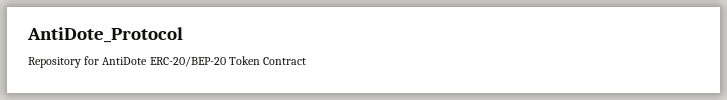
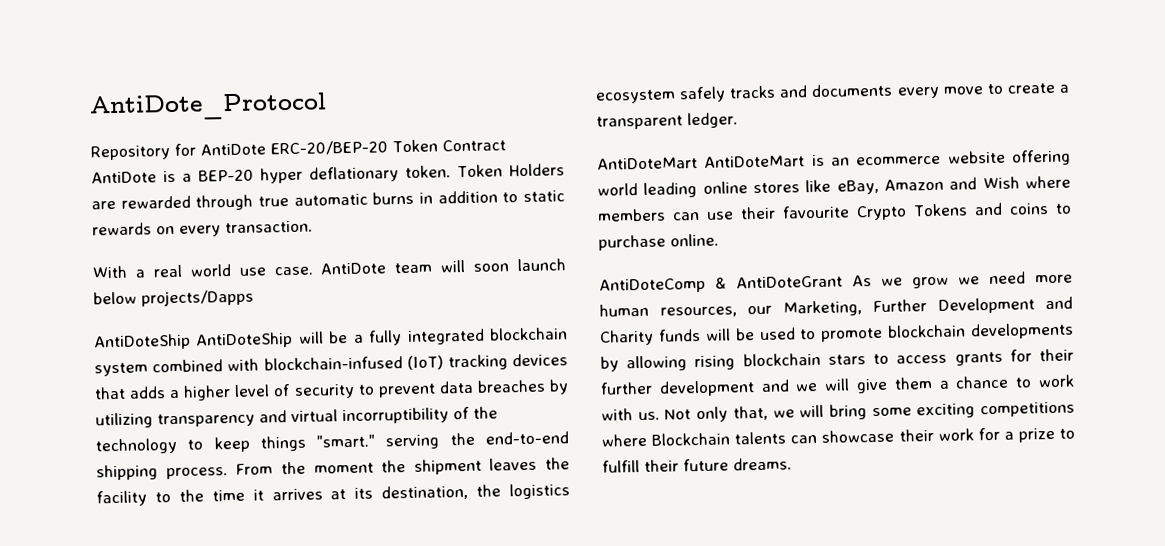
(307, 61) none -> [91,163,565,184] [91,190,565,211] [92,220,313,237] [92,258,566,279] [93,289,254,307] [93,327,568,351] [94,353,568,377] [94,379,569,401] [95,406,498,429] [95,431,569,455] [96,457,570,481] [96,483,570,507] [595,82,1069,104] [596,112,738,130] [597,149,1071,170] [597,175,1071,198] [597,202,1072,222] [598,233,719,251] [599,271,1073,294] [599,296,1073,318] [599,322,1074,346] [600,348,1074,372] [600,374,1075,397] [601,401,1075,423] [601,427,1075,447] [602,457,792,473] AntiDote is a BEP-20 hyper deflationary token. Token Holders are rewarded through true automatic burns in addition to static rewards on every transaction. // With a real world use case. AntiDote team will soon launch below projects/Dapps // AntiDoteShip AntiDoteShip will be a fully integrated blockchain system combined with blockchain-infused (IoT) tracking devices that adds a higher level of security to prevent data breaches by utilizing transparency and virtual incorruptibility of the technology to keep things "smart." serving the end-to-end shipping process. From the moment the shipment leaves the facility to the time it arrives at its destination, the logistics ecosystem safely tracks and documents every move to create a transparent ledger. // AntiDoteMart AntiDoteMart is an ecommerce website offering world leading online stores like eBay, Amazon and Wish where members can use their favourite Crypto Tokens and coins to purchase online. // AntiDoteComp & AntiDoteGrant As we grow we need more human resources, our Marketing, Further Development and Charity funds will be used to promote blockchain developments by allowing rising blockchain stars to access grants for their further development and we will give them a chance to work with us. Not only that, we will bring some exciting competitions where Blockchain talents can showcase their work for a prize to fulfill their future dreams.

